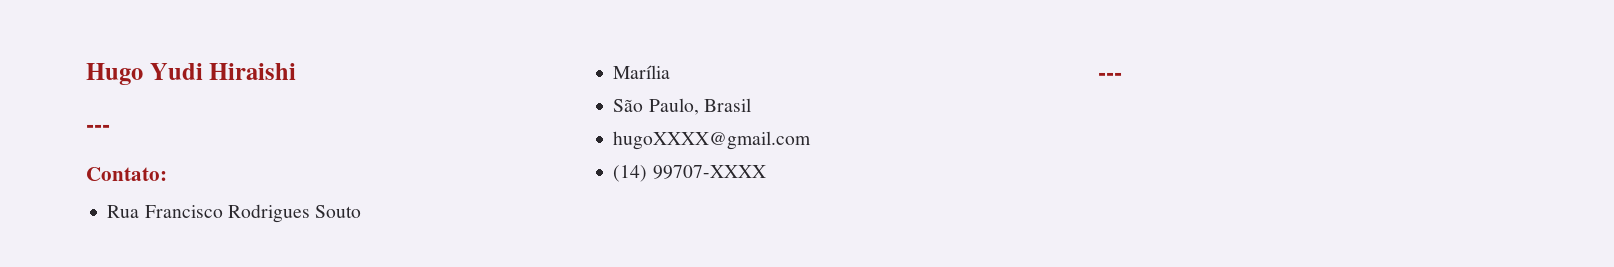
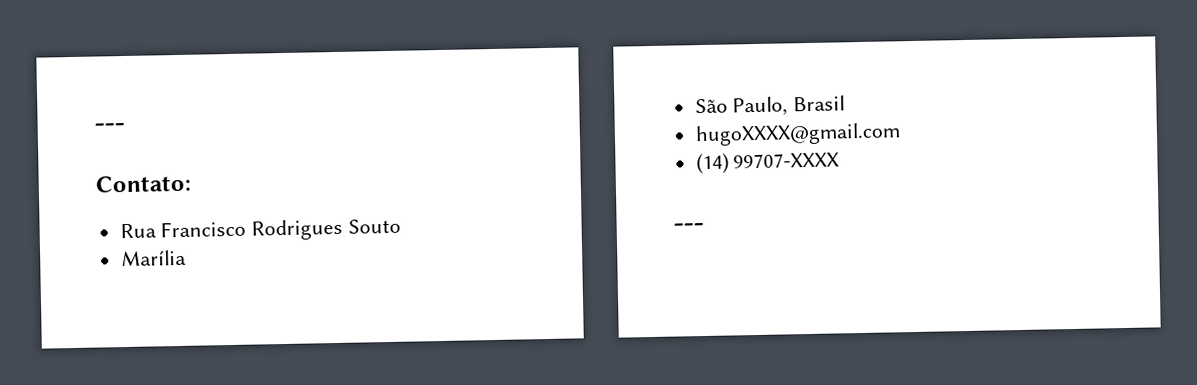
[86,63,297,85] Hugo Yudi Hiraishi // -> (94, 128) none

